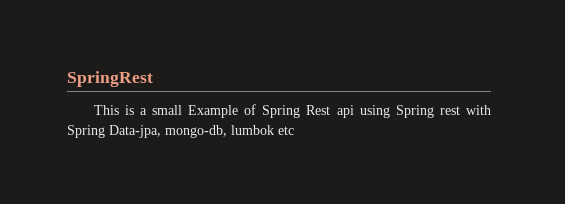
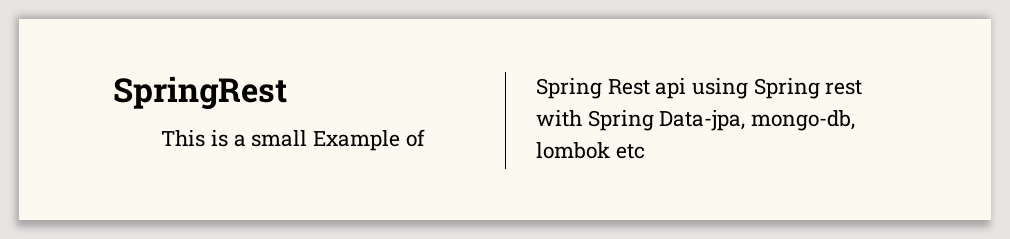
[231,125,274,135] lumbok -> [536,142,610,159] lombok

